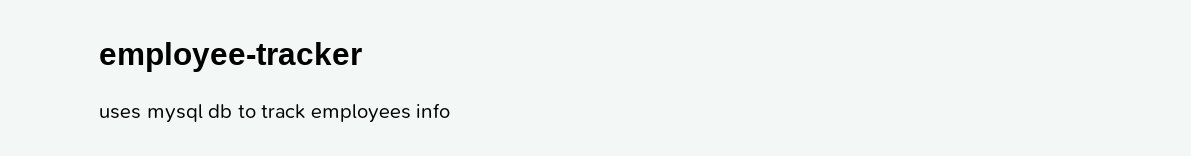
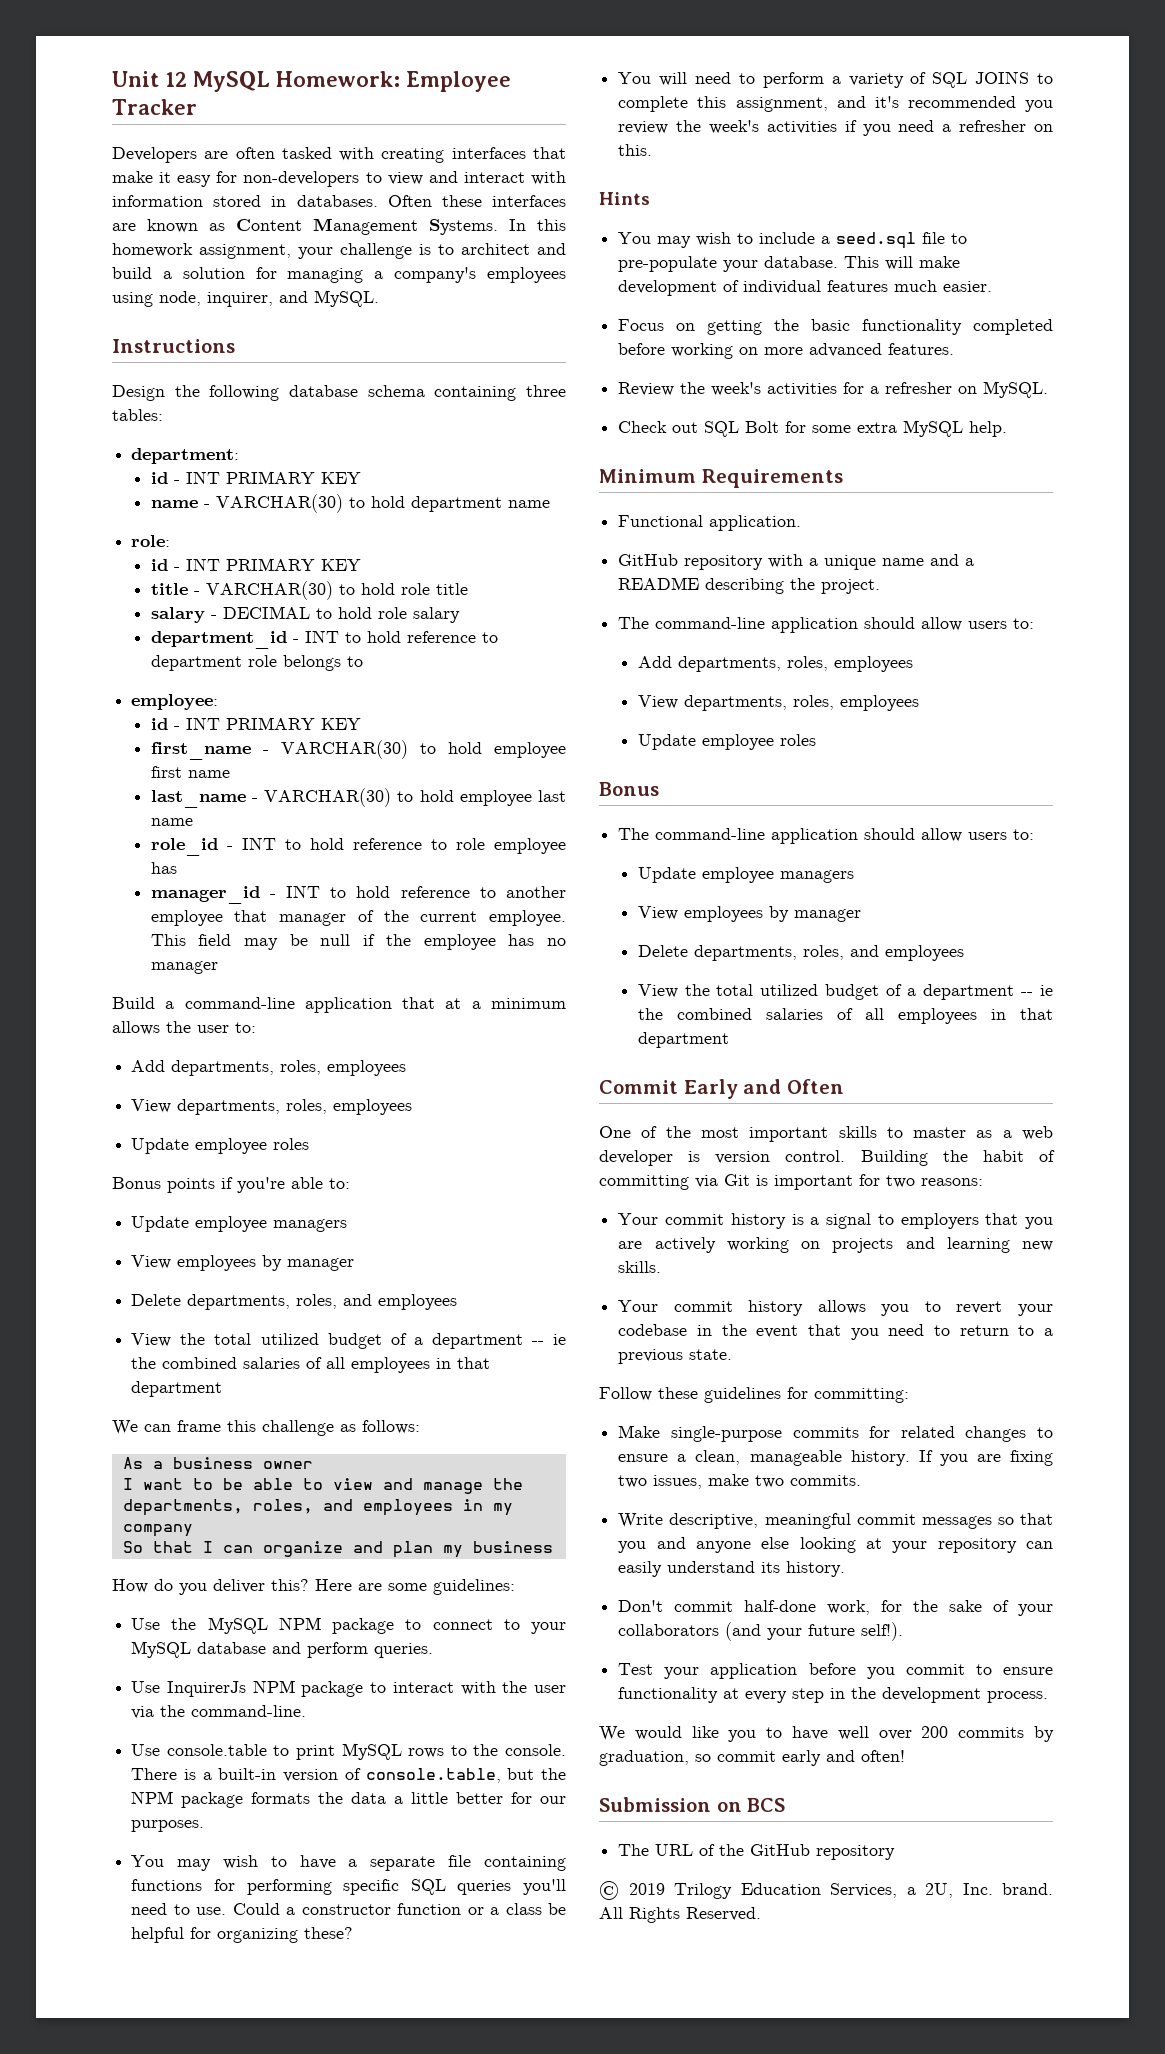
[99,42,362,72] [99,103,451,123] employee-tracker // uses mysql db to track employees info -> [112,71,511,92] [112,99,197,115] [112,147,566,163] [112,171,566,187] [112,195,566,207] [112,218,566,235] [112,243,566,259] [112,267,566,283] [112,290,379,307] [112,339,235,353] [112,385,566,401] [112,409,163,421] [131,448,240,464] [150,471,361,484] [150,494,550,513] [131,535,171,547] [150,558,361,571] [150,581,468,600] [150,606,460,623] [150,630,498,649] [150,655,363,671] [131,694,219,710] [150,717,361,730] [150,740,566,760] [150,766,230,778] [150,788,567,808] [150,818,193,826] [150,837,566,856] [150,862,177,874] [150,885,566,904] [150,910,566,926] [150,934,566,950] [150,961,218,974] [112,997,566,1013] [112,1021,256,1035] [131,1060,407,1076] [131,1099,413,1115] [131,1138,310,1154] [112,1177,350,1193] [131,1216,348,1232] [131,1255,355,1271] [131,1294,458,1310] [131,1333,566,1349] [131,1357,491,1373] [131,1381,223,1397] [112,1420,420,1436] [122,1457,313,1469] [122,1478,523,1494] [122,1499,513,1516] [122,1524,193,1537] [122,1541,553,1558] [112,1579,515,1595] [131,1617,566,1634] [131,1641,434,1658] [131,1680,566,1697] [131,1705,307,1719] [131,1743,566,1760] [131,1768,566,1783] [131,1791,566,1808] [131,1820,205,1832] [131,1855,566,1871] [131,1879,566,1895] [131,1903,567,1915] [131,1927,354,1943] [618,71,1053,88] [618,96,1053,112] [618,120,1053,136] [618,144,653,156] [599,192,650,205] [618,232,968,249] [618,256,961,272] [618,280,993,296] [618,319,1053,335] [618,343,955,359] [618,381,1049,398] [618,420,1008,437] [599,469,843,488] [618,515,802,531] [618,554,975,570] [618,577,881,594] [618,617,1035,633] [637,656,913,672] [637,695,919,711] [637,734,816,750] [599,782,659,796] [618,828,1035,844] [637,867,854,883] [637,906,861,922] [637,945,964,961] [637,984,1053,1000] [637,1008,1053,1024] [637,1032,729,1048] [599,1079,844,1099] [599,1126,1053,1142] [599,1150,1055,1166] [599,1174,983,1190] [618,1213,1053,1229] [618,1237,1053,1253] [618,1261,662,1273] [618,1300,1053,1316] [618,1324,1053,1340] [618,1349,733,1364] [599,1387,909,1403] [618,1425,1053,1442] [618,1450,1053,1466] [618,1474,862,1489] [618,1513,1053,1529] [618,1537,1053,1553] [618,1561,846,1577] [618,1600,1053,1616] [618,1622,904,1641] [618,1663,1053,1679] [618,1687,1049,1703] [599,1726,1054,1742] [599,1750,905,1766] [599,1797,786,1812] [618,1844,896,1860] [599,1881,1053,1900] [599,1907,761,1923] Unit 12 MySQL Homework: Employee Tracker // Developers are often tasked with creating interfaces that make it easy for non-developers to view and interact with information stored in databases. Often these interfaces are known as Content Management Systems. In this homework assignment, your challenge is to architect and build a solution for managing a company's employees using node, inquirer, and MySQL. // Instructions // Design the following database schema containing three tables: // department: // id - INT PRIMARY KEY // name - VARCHAR(30) to hold department name // role: // id - INT PRIMARY KEY // title - VARCHAR(30) to hold role title // salary - DECIMAL to hold role salary // department_id - INT to hold reference to department role belongs to // employee: // id - INT PRIMARY KEY // first_name - VARCHAR(30) to hold employee first name // last_name - VARCHAR(30) to hold employee last name // role_id - INT to hold reference to role employee has // manager_id - INT to hold reference to another employee that manager of the current employee. This field may be null if the employee has no manager // Build a command-line application that at a minimum allows the user to: // Add departments, roles, employees // View departments, roles, employees // Update employee roles // Bonus points if you're able to: // Update employee managers // View employees by manager // Delete departments, roles, and employees // View the total utilized budget of a department -- ie the combined salaries of all employees in that department // We can frame this challenge as follows: // As a business owner // I want to be able to view and manage the departments, roles, and employees in my company // So that I can organize and plan my business // How do you deliver this? Here are some guidelines: // Use the MySQL NPM package to connect to your MySQL database and perform queries. // Use InquirerJs NPM package to interact with the user via the command-line. // Use console.table to print MySQL rows to the console. There is a built-in version of console.table, but the NPM package formats the data a little better for our purposes. // You may wish to have a separate file containing functions for performing specific SQL queries you'll need to use. Could a constructor function or a class be helpful for organizing these? // You will need to perform a variety of SQL JOINS to complete this assignment, and it's recommended you review the week's activities if you need a refresher on this. // Hints // You may wish to include a seed.sql file to pre-populate your database. This will make development of individual features much easier. // Focus on getting the basic functionality completed before working on more advanced features. // Review the week's activities for a refresher on MySQL. // Check out SQL Bolt for some extra MySQL help. // Minimum Requirements // Functional application. // GitHub repository with a unique name and a README describing the project. // The command-line application should allow users to: // Add departments, roles, employees // View departments, roles, employees // Update employee roles // Bonus // The command-line application should allow users to: // Update employee managers // View employees by manager // Delete departments, roles, and employees // View the total utilized budget of a department -- ie the combined salaries of all employees in that department // Commit Early and Often // One of the most important skills to master as a web developer is version control. Building the habit of committing via Git is important for two reasons: // Your commit history is a signal to employers that you are actively working on projects and learning new skills. // Your commit history allows you to revert your codebase in the event that you need to return to a previous state. // Follow these guidelines for committing: // Make single-purpose commits for related changes to ensure a clean, manageable history. If you are fixing two issues, make two commits. // Write descriptive, meaningful commit messages so that you and anyone else looking at your repository can easily understand its history. // Don't commit half-done work, for the sake of your collaborators (and your future self!). // Test your application before you commit to ensure functionality at every step in the development process. // We would like you to have well over 200 commits by graduation, so commit early and often! // Submission on BCS // The URL of the GitHub repository // © 2019 Trilogy Education Services, a 2U, Inc. brand. All Rights Reserved.

